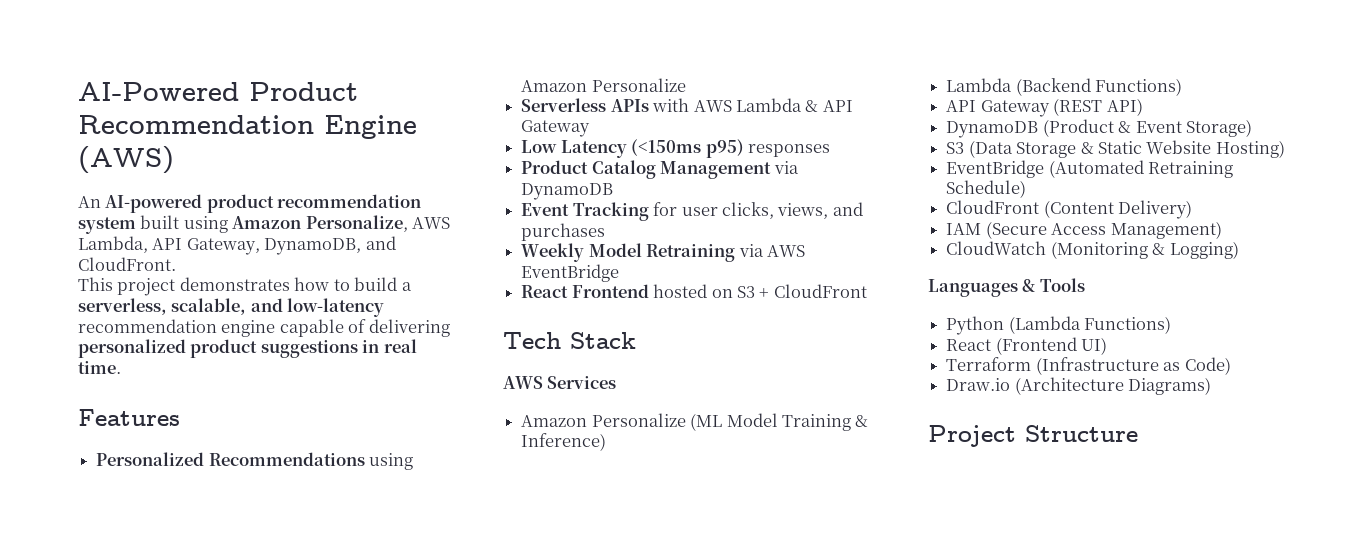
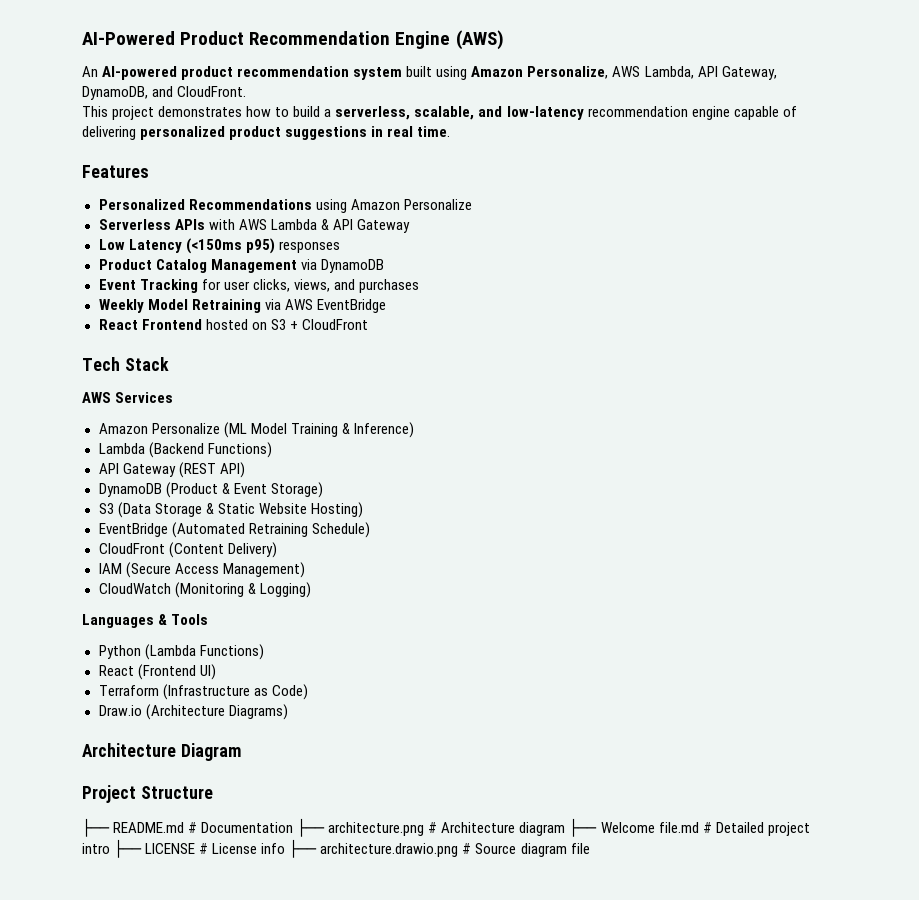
(1212, 386) none -> [82,743,241,761] // Architecture Diagram
(1138, 433) none -> [82,818,810,837] [82,839,590,858] // ├── README.md # Documentation ├── architecture.png # Architecture diagram ├── Welcome file.md # Detailed project intro ├── LICENSE # License info ├── architecture.drawio.png # Source diagram file

